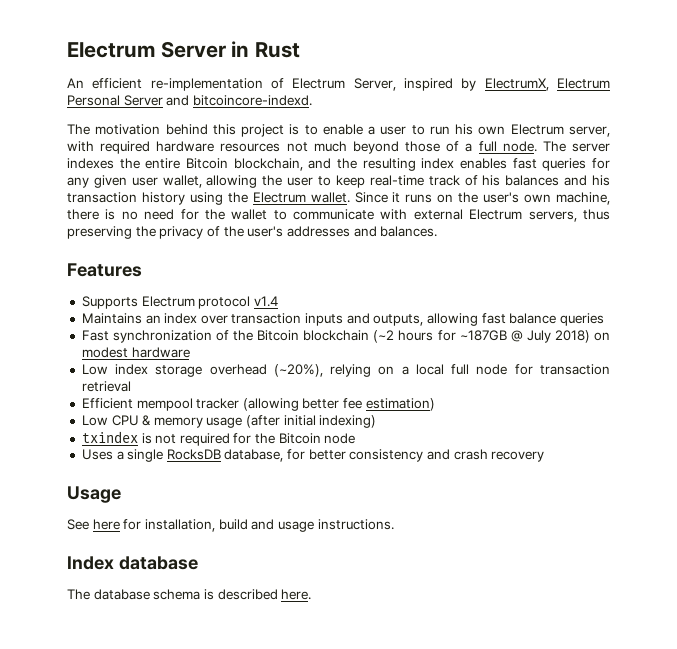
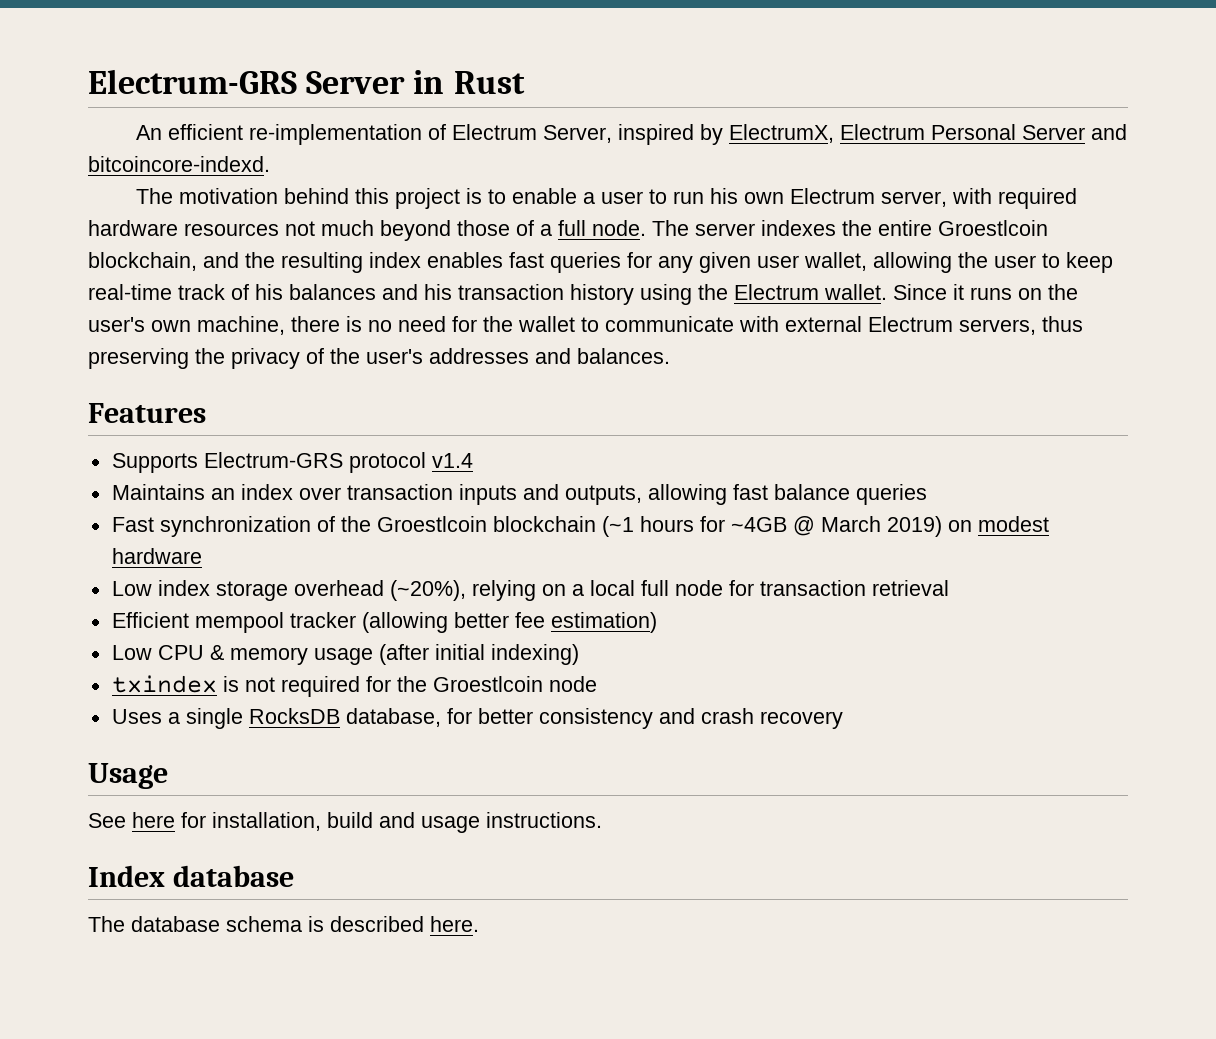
[67,42,155,58] Electrum -> [88,69,297,94] Electrum-GRS
[186,158,228,169] Bitcoin -> [938,220,1048,236] Groestlcoin
[141,296,195,307] Electrum -> [203,452,343,468] Electrum-GRS
[257,330,590,343] Bitcoin blockchain (~2 hours for ~187GB @ July 2018) -> [376,516,942,537] Groestlcoin blockchain (~1 hours for ~4GB @ March 2019)
[278,433,321,444] Bitcoin -> [432,676,543,692] Groestlcoin

